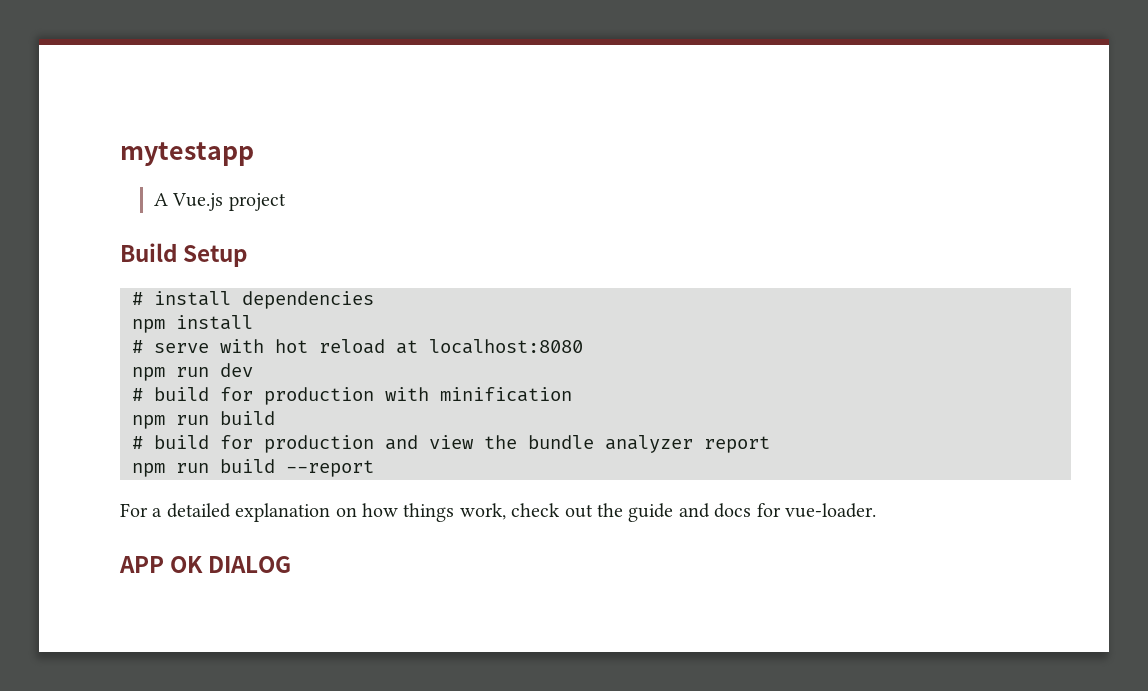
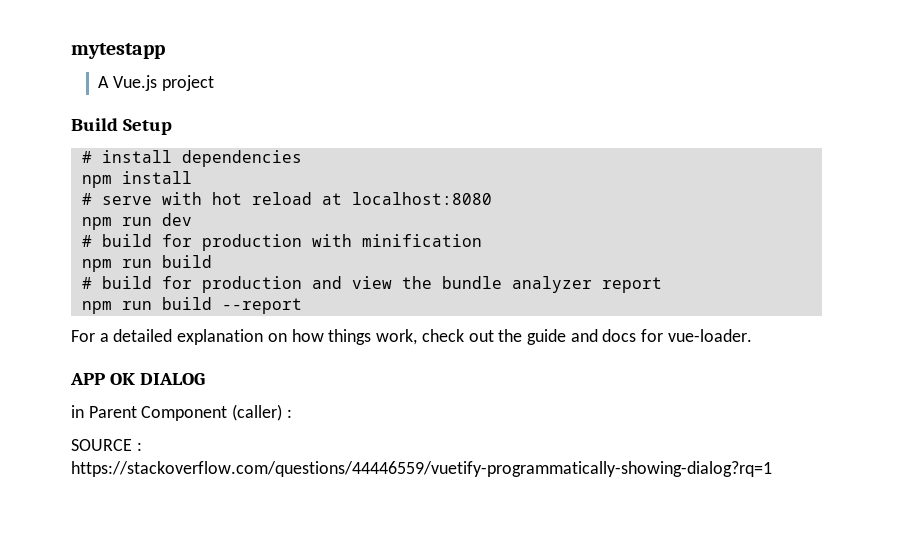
(292, 564) none -> [71,404,292,421] [71,439,142,451] [71,461,772,477] // in Parent Component (caller) : // SOURCE : https://stackoverflow.com/questions/44446559/vuetify-programmatically-showing-dialog?rq=1

